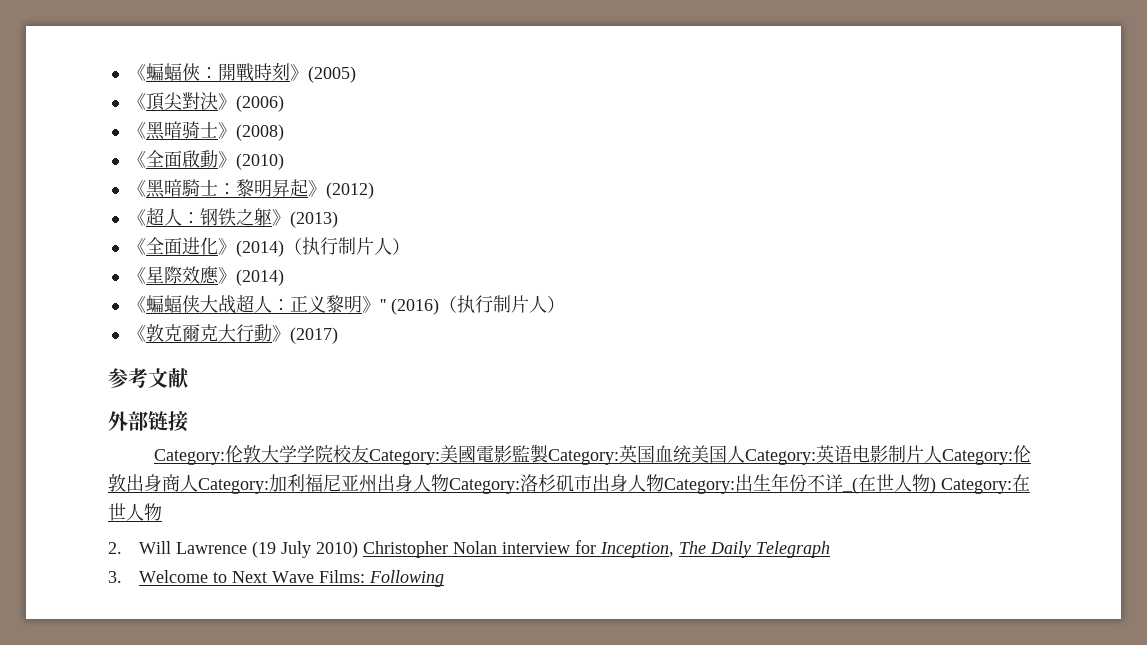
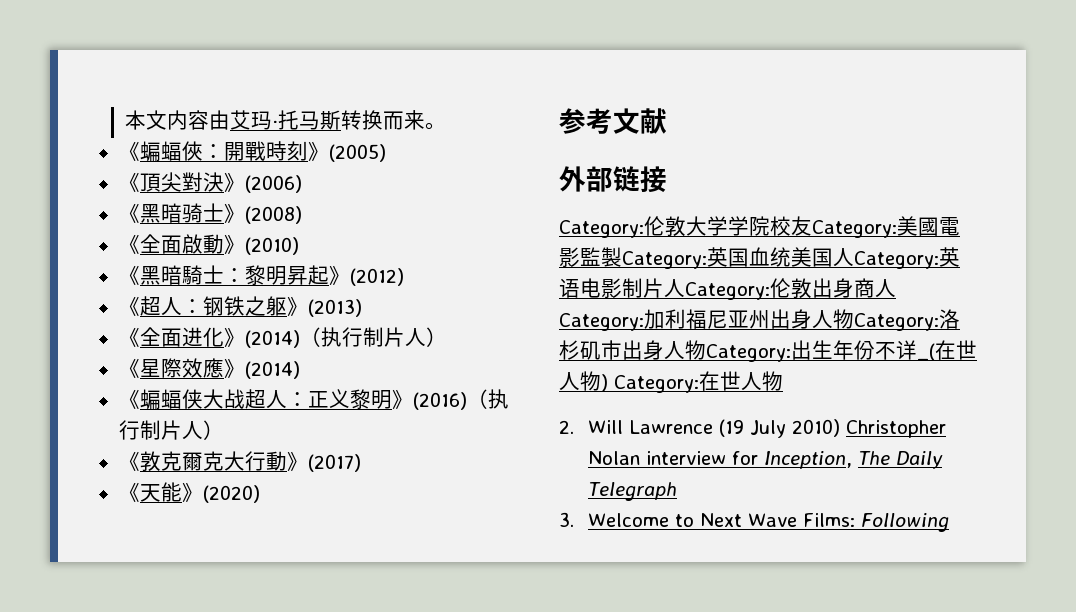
(127, 72) none -> [125,110,447,130] 本文内容由艾玛·托马斯转换而来。 //
[379,299,386,311] '' -> (413, 399) none
(338, 335) none -> [118,482,260,503] // 《天能》(2020)

